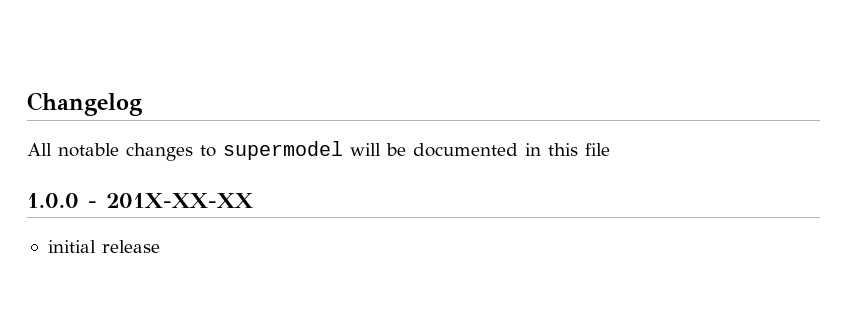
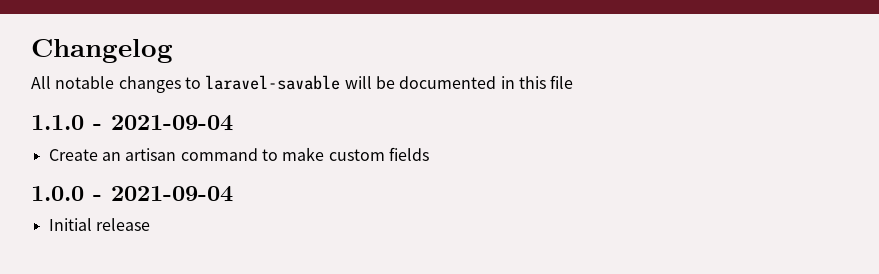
[223,141,343,160] supermodel -> [205,75,341,90] laravel-savable
(610, 149) none -> [31,115,233,131] [48,147,429,161] // 1.1.0 - 2021-09-04 // Create an artisan command to make custom fields
[106,193,253,208] [47,240,96,253] 201X-XX-XX // initial -> [111,186,233,202] [48,218,92,231] 2021-09-04 // Initial

